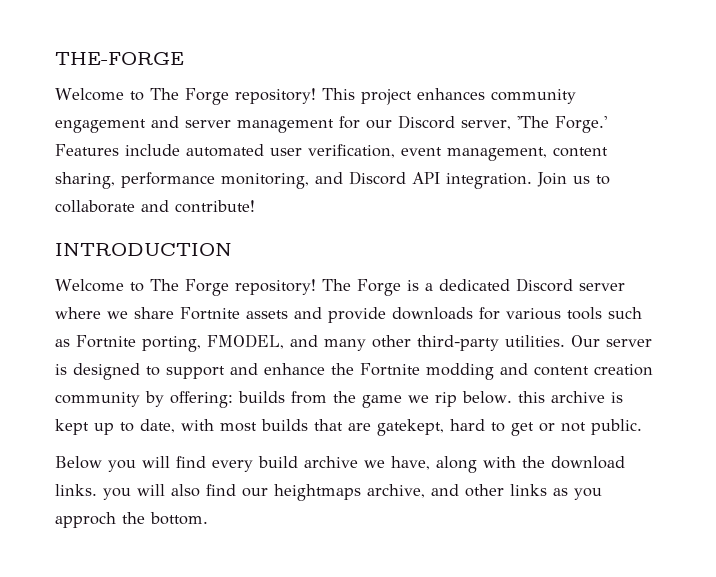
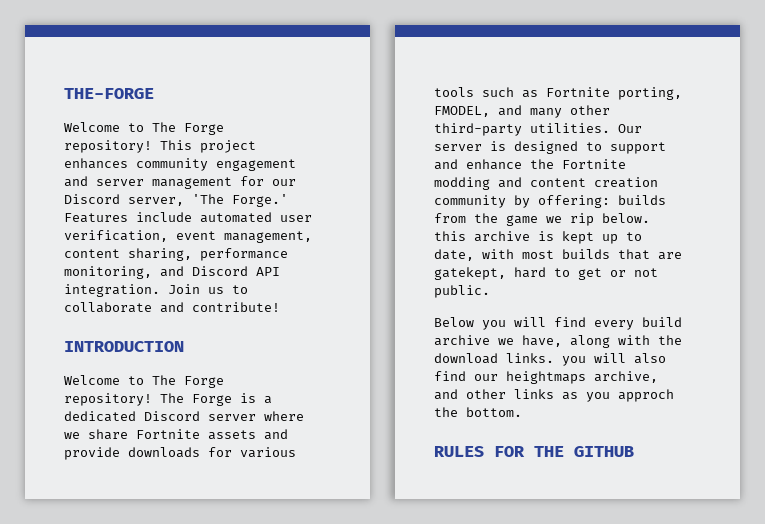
(208, 518) none -> [434,446,634,457] // RULES FOR THE GITHUB

